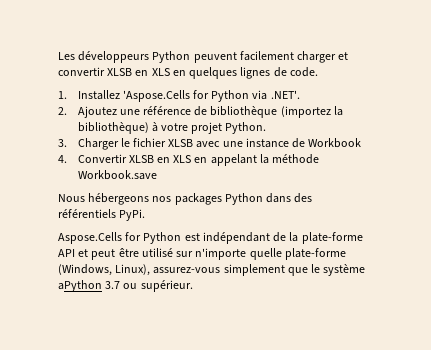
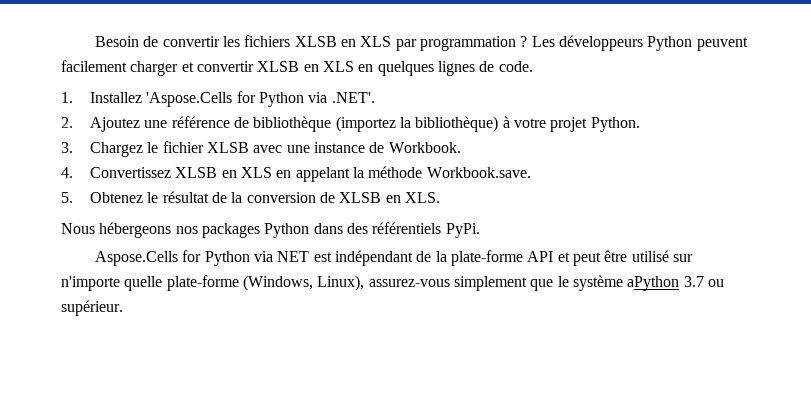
(58, 56) none -> [95,35,528,51] Besoin de convertir les fichiers XLSB en XLS par programmation ?
[77,138,119,150] Charger -> [90,142,144,157] Chargez
[308,138,362,148] Workbook -> [388,142,461,153] Workbook.
[77,154,127,163] Convertir -> [90,167,172,178] Convertissez
[77,170,157,180] Workbook.save -> [426,167,531,178] [61,191,440,203] Workbook.save. // 5. Obtenez le résultat de la conversion de XLSB en XLS.
(182, 238) none -> [254,251,310,262] via NET

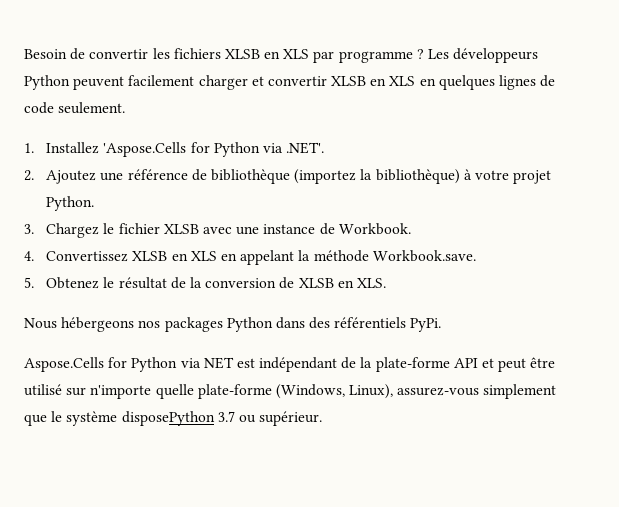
[420,36,517,51] programmation -> [338,51,413,63] programme
[498,61,533,72] code. -> [24,102,126,114] code seulement.
[627,276,680,291] aPython -> [121,411,215,426] disposePython

